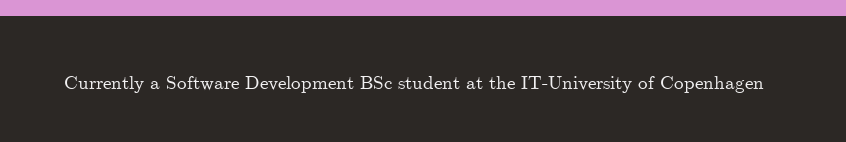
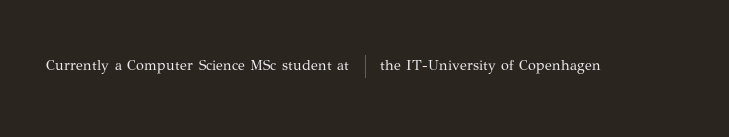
[166,76,392,93] Software Development BSc -> [127,59,276,74] Computer Science MSc

